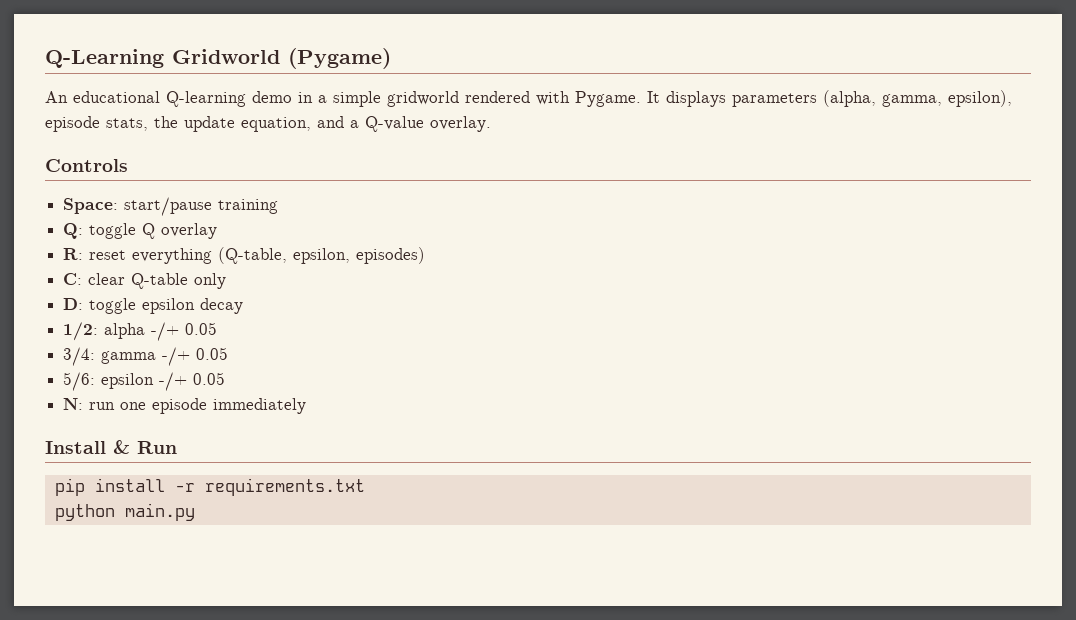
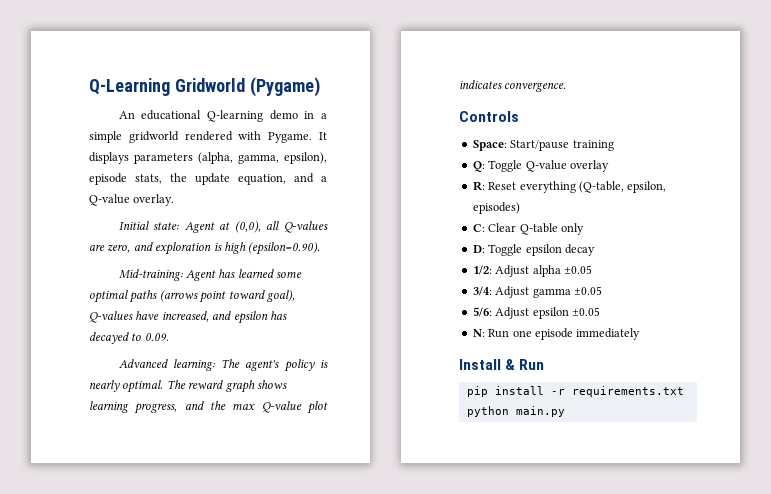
(491, 124) none -> [118,221,328,233] [89,242,321,255] [118,269,303,281] [89,290,295,303] [89,311,287,324] [89,332,169,344] [118,359,328,372] [89,380,287,393] [89,401,328,414] [459,80,567,92] // Initial state: Agent at (0,0), all Q-values are zero, and exploration is high (epsilon=0.90). // Mid-training: Agent has learned some optimal paths (arrows point toward goal), Q-values have increased, and epsilon has decayed to 0.09. // Advanced learning: The agent's policy is nearly optimal. The reward graph shows learning progress, and the max Q-value plot indicates convergence.
[124,197,213,216] start/pause -> [510,140,570,151] Start/pause
[89,223,156,239] toggle Q -> [488,160,567,172] Toggle Q-value
[89,250,127,260] reset -> [488,182,517,190] Reset
[88,273,126,285] clear -> [488,223,517,232] Clear
[89,298,137,314] toggle -> [488,244,523,256] Toggle
[104,322,218,341] [63,347,229,366] [63,372,226,391] alpha -/+ 0.05 // 3/4: gamma -/+ 0.05 // 5/6: epsilon -/+ 0.05 -> [495,265,592,277] [472,286,602,298] [472,307,600,319] Adjust alpha ±0.05 // 3/4: Adjust gamma ±0.05 // 5/6: Adjust epsilon ±0.05
[89,402,116,410] run -> [488,329,510,338] Run

